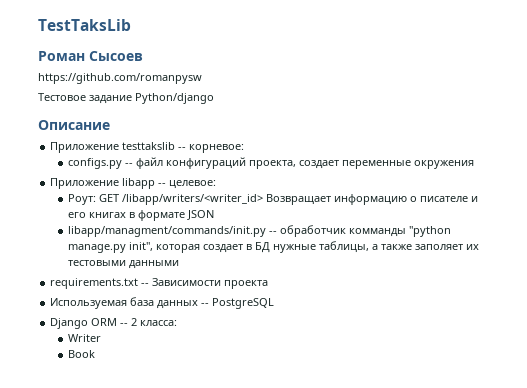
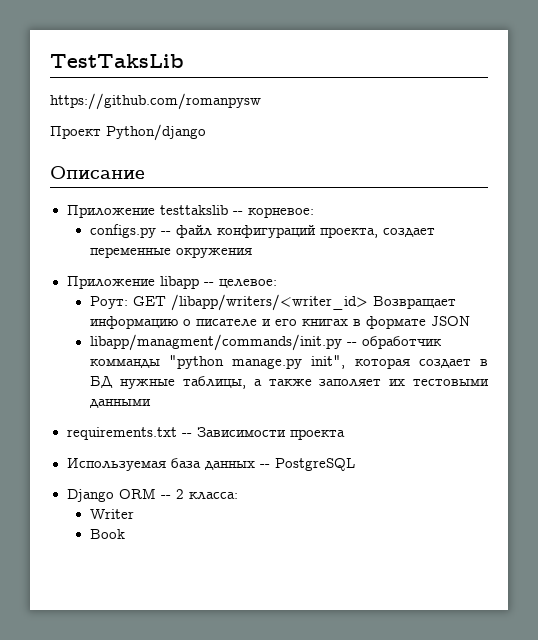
[38,51,143,61] // Роман Сысоев -> (184, 61) none
[38,93,132,104] Тестовое задание -> [50,126,101,139] Проект

